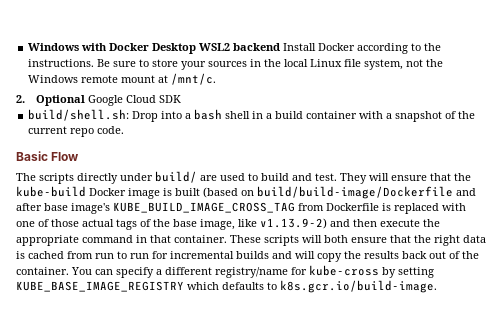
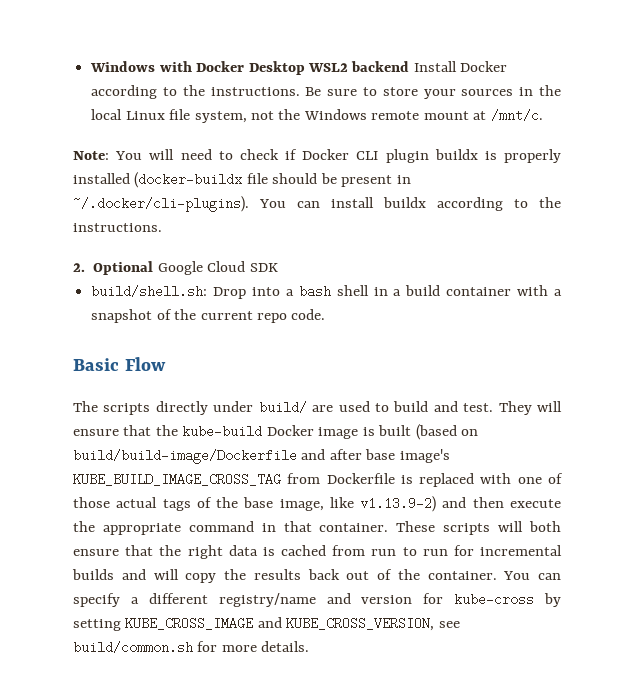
(217, 79) none -> [73,149,561,163] [73,172,411,188] [73,196,561,212] [73,223,162,232] // Note: You will need to check if Docker CLI plugin buildx is properly installed (docker-buildx file should be present in ~/.docker/cli-plugins). You can install buildx according to the instructions.
(288, 272) none -> [326,593,413,604] and version
[16,280,437,293] KUBE_BASE_IMAGE_REGISTRY which defaults to k8s.gcr.io/build-image. -> [125,617,460,631] [73,641,310,654] KUBE_CROSS_IMAGE and KUBE_CROSS_VERSION, see build/common.sh for more details.

